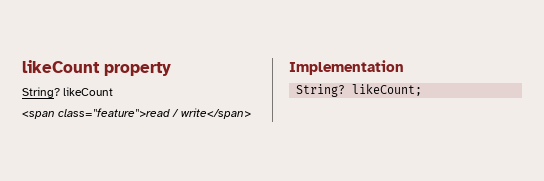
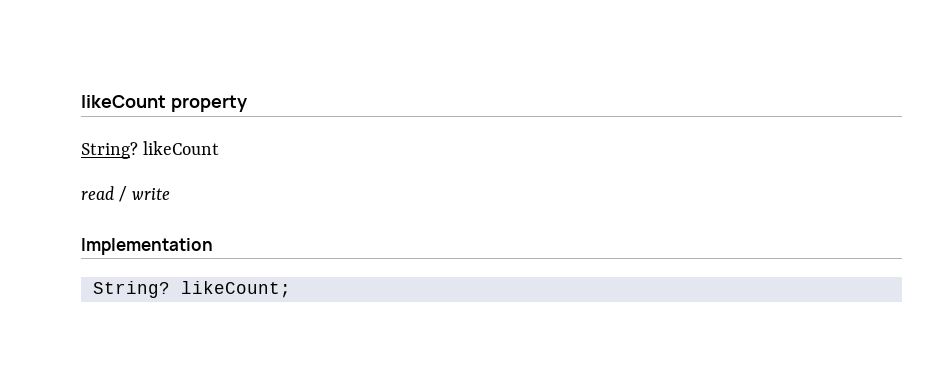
[22,108,251,119] <span class="feature">read / write</span> -> [81,186,170,202] read / write

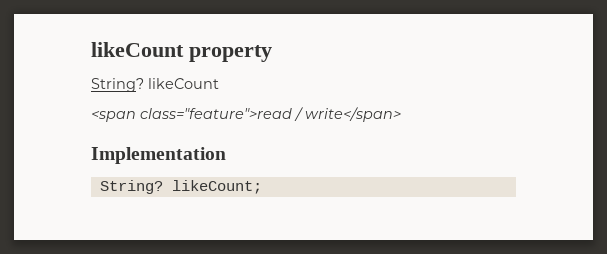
[81,186,170,202] read / write -> [91,107,401,122] <span class="feature">read / write</span>

